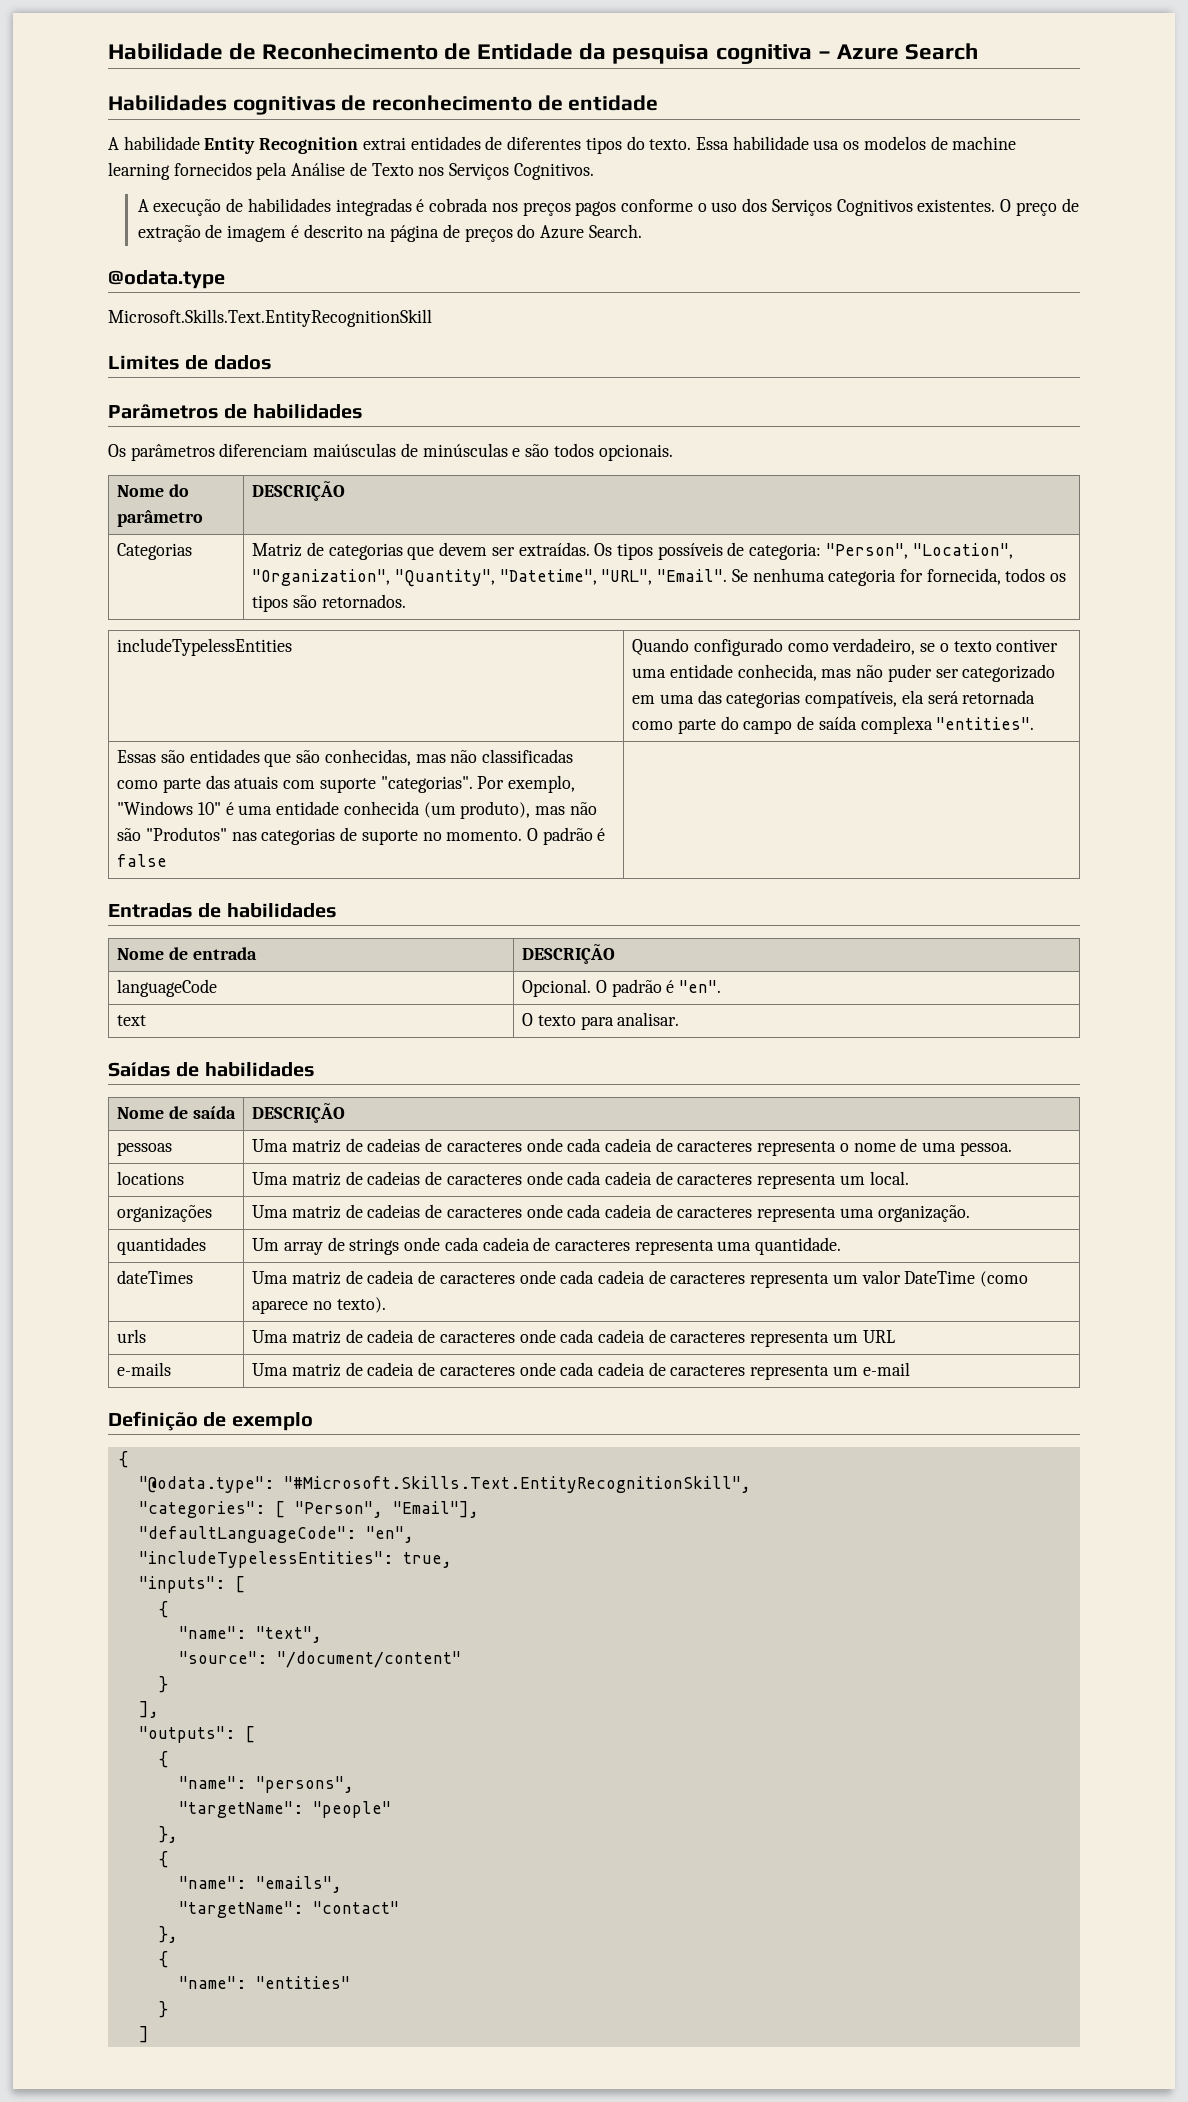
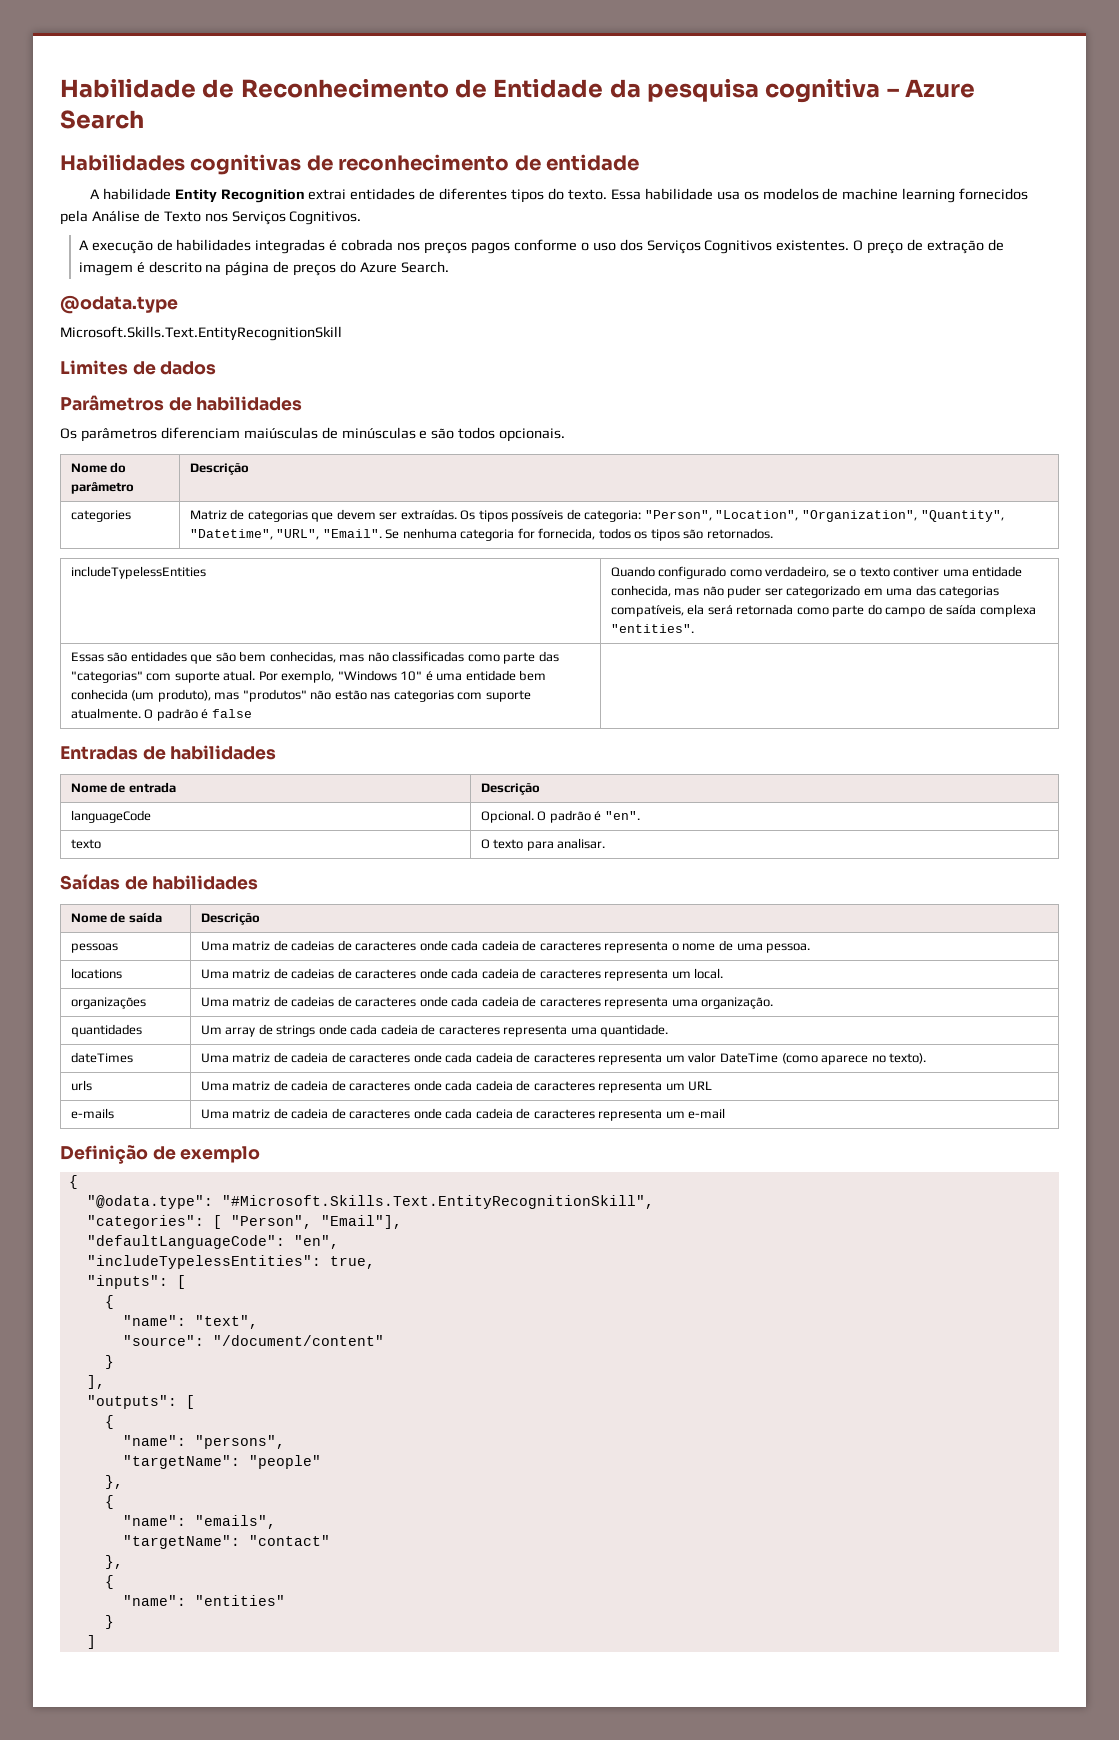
[252,481,346,501] [117,543,193,560] DESCRIÇÃO // Categorias -> [189,463,249,475] [70,510,131,522] Descrição // categories
(321, 756) none -> [239,651,267,662] bem
[234,776,473,793] atuais com suporte "categorias". -> [70,670,256,683] "categorias" com suporte atual.
(340, 808) none -> [519,670,547,681] bem
[569,802,597,815] [117,827,523,845] não são "Produtos" nas categorias de suporte no momento. -> [242,689,531,702] [70,708,141,719] "produtos" não estão nas categorias com suporte atualmente.
[522,944,616,964] DESCRIÇÃO -> [480,783,540,795] Descrição
[117,1015,147,1026] text -> [70,839,101,849] texto
[252,1103,346,1123] DESCRIÇÃO -> [200,913,260,925] Descrição

